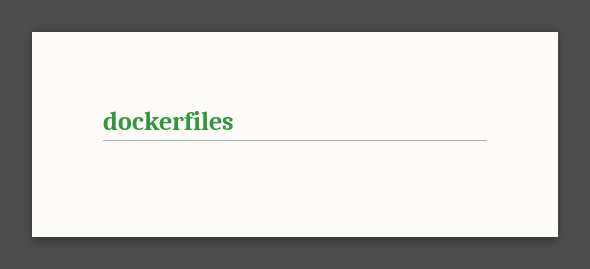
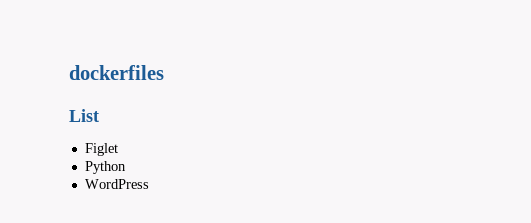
(234, 120) none -> [69,109,99,122] [84,143,118,156] [84,161,126,174] [84,179,149,189] // List // Figlet // Python // WordPress

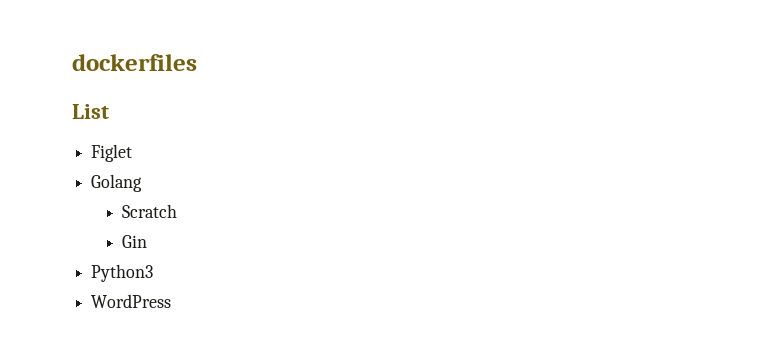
[84,161,126,174] Python -> [91,174,143,192] [122,204,178,218] [122,235,148,248] [91,264,154,282] Golang // Scratch // Gin // Python3

